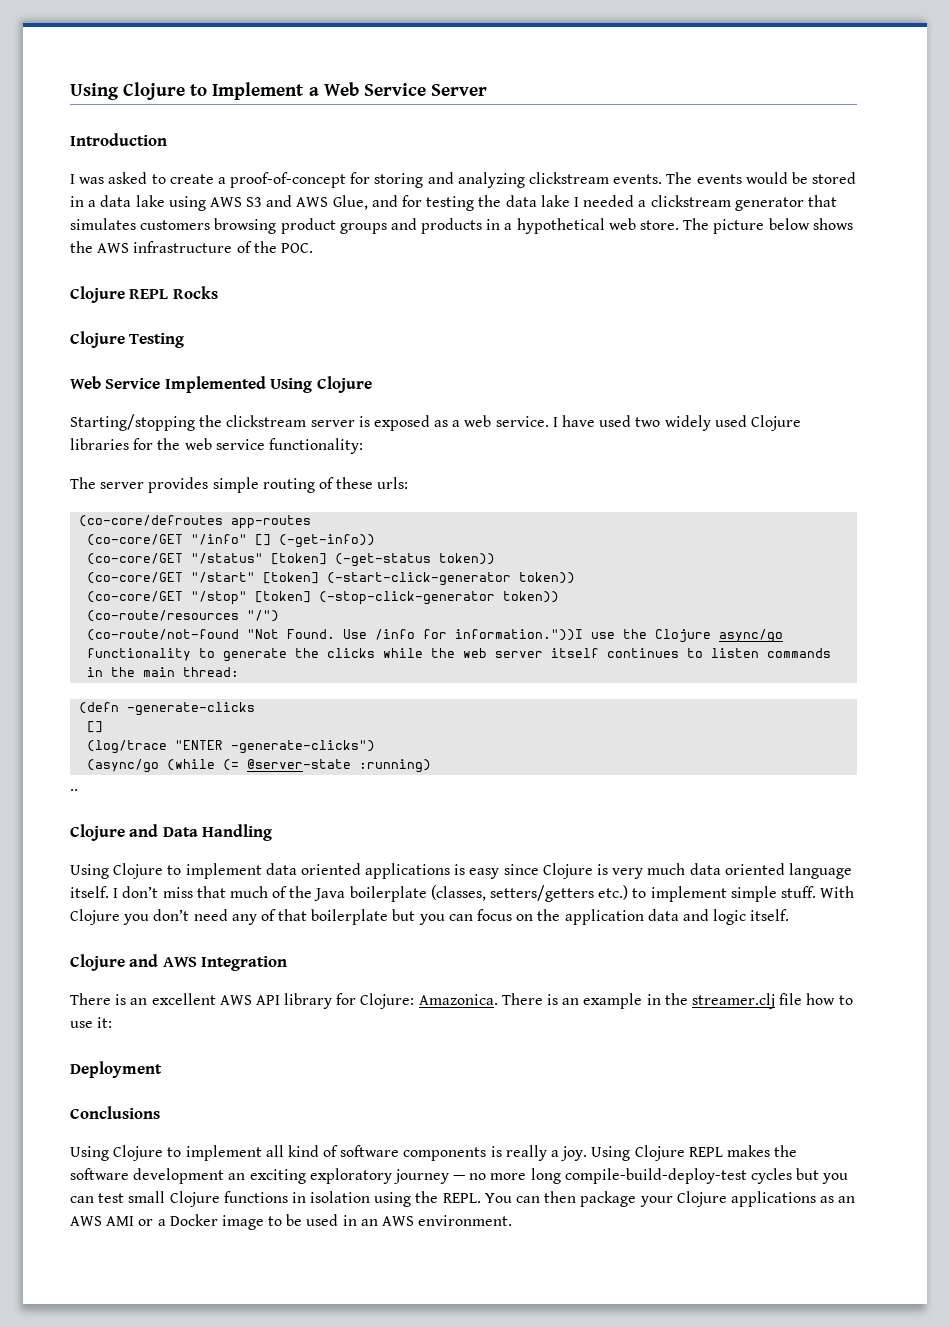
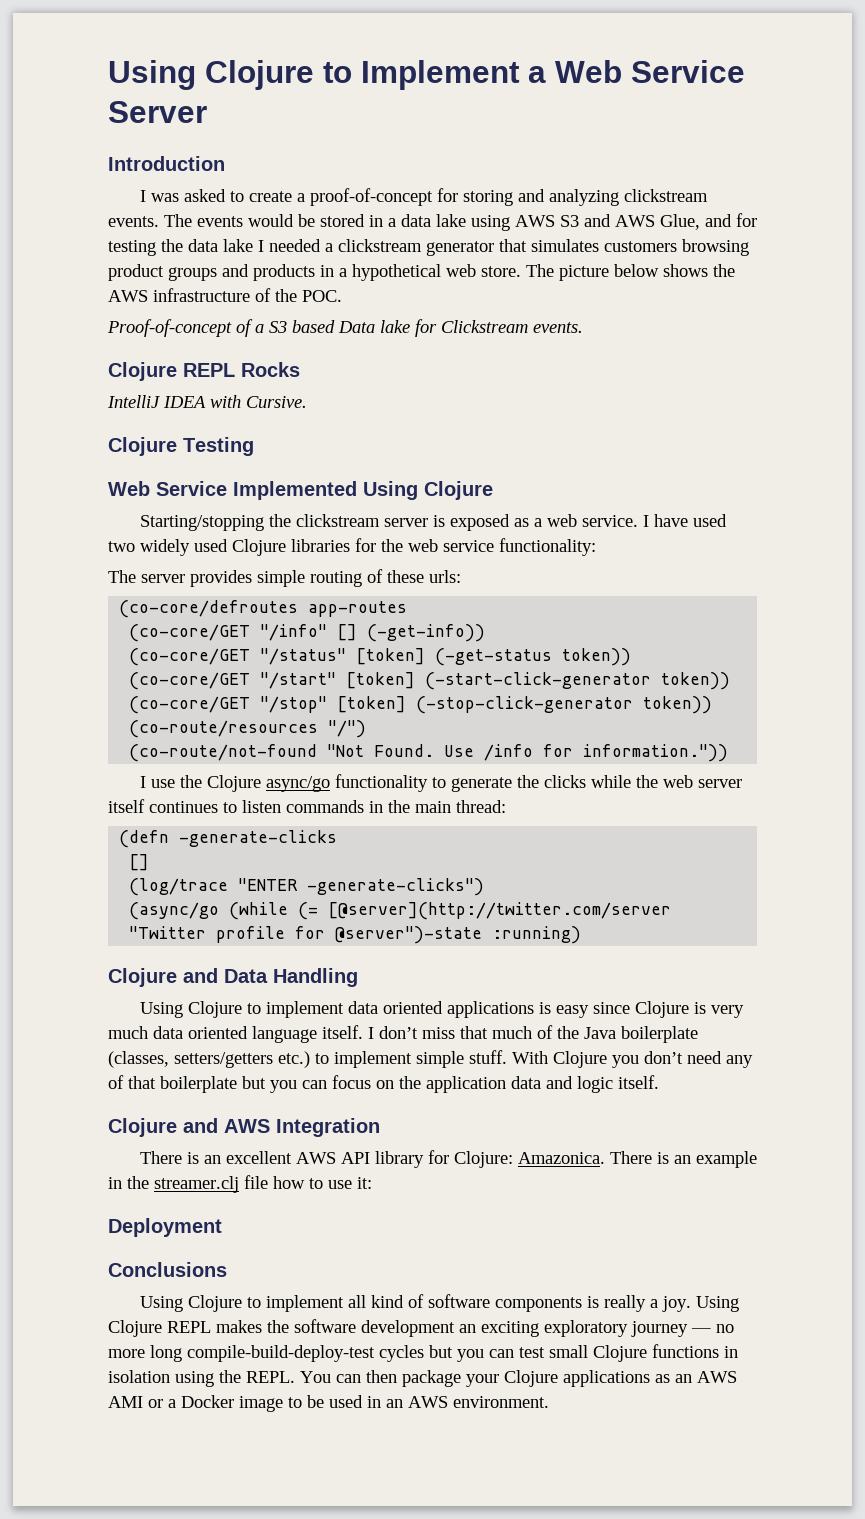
(313, 248) none -> [107,319,583,337] // Proof-of-concept of a S3 based Data lake for Clickstream events.
(218, 292) none -> [107,395,307,408] // IntelliJ IDEA with Cursive.
[455,629,584,641] information."))I -> [583,744,729,762] [139,776,146,788] information.")) // I
[247,759,352,769] @server-state -> [328,902,672,920] [129,926,483,944] [@server](http://twitter.com/server "Twitter profile for @server")-state
[70,789,78,791] // .. -> (582, 935) none

